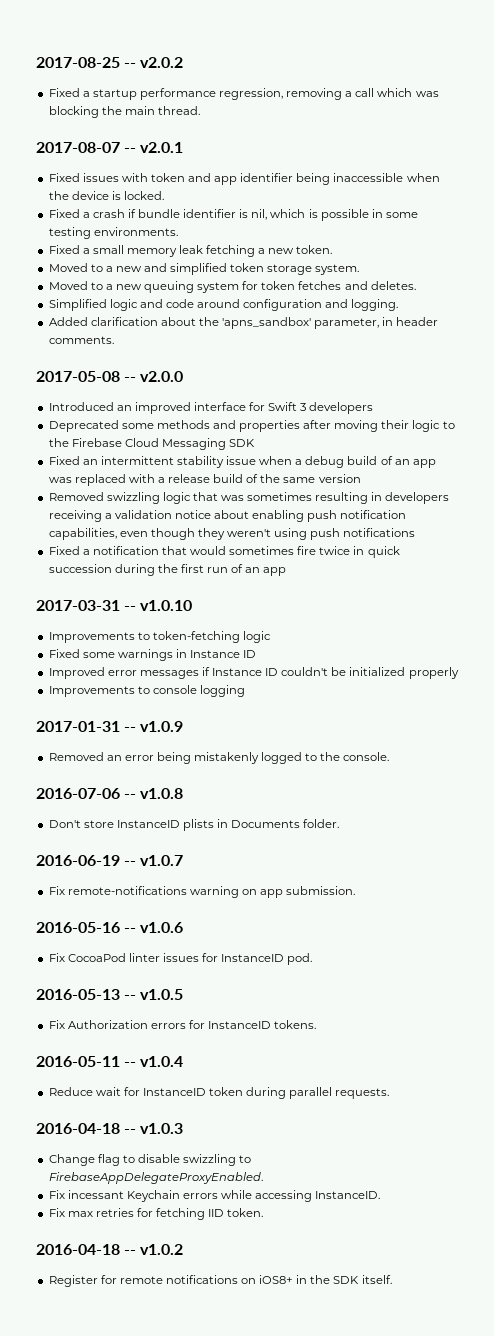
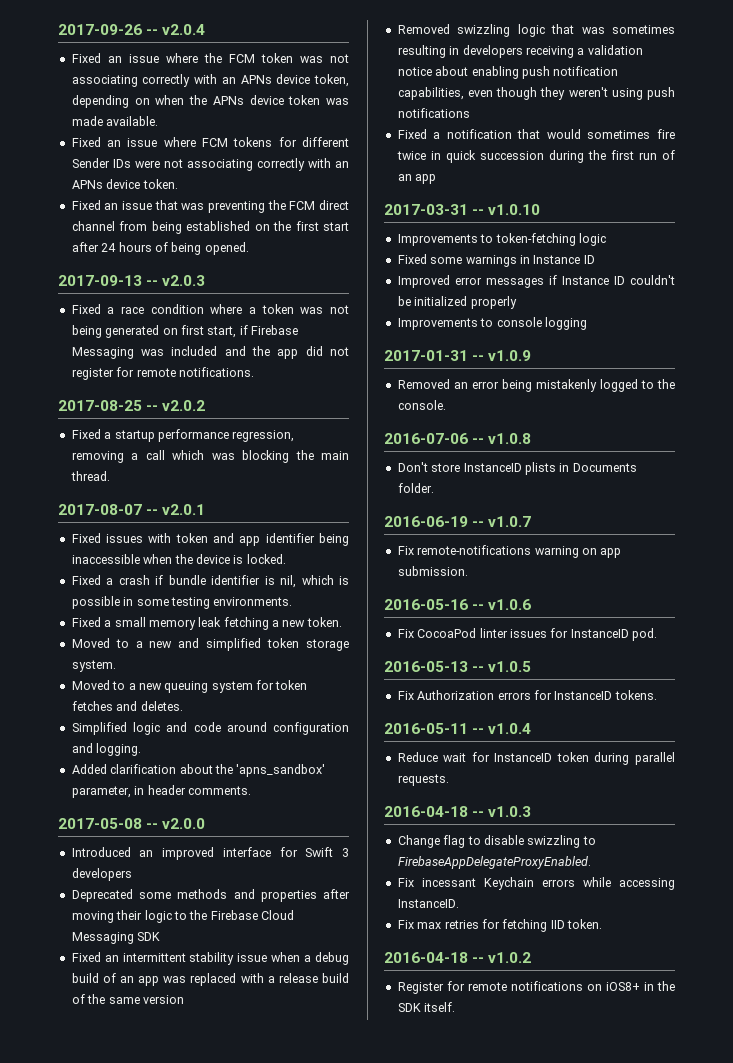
(36, 62) none -> [58,24,206,35] [71,53,349,63] [71,74,349,87] [71,95,349,108] [71,116,159,126] [71,137,350,147] [71,158,349,171] [71,179,178,189] [71,200,349,213] [71,221,350,234] [71,242,249,255] [58,275,206,286] [71,304,349,314] [71,325,298,338] [71,346,349,359] [71,367,254,380] 2017-09-26 -- v2.0.4 // Fixed an issue where the FCM token was not associating correctly with an APNs device token, depending on when the APNs device token was made available. // Fixed an issue where FCM tokens for different Sender IDs were not associating correctly with an APNs device token. // Fixed an issue that was preventing the FCM direct channel from being established on the first start after 24 hours of being opened. // 2017-09-13 -- v2.0.3 // Fixed a race condition where a token was not being generated on first start, if Firebase Messaging was included and the app did not register for remote notifications. //

